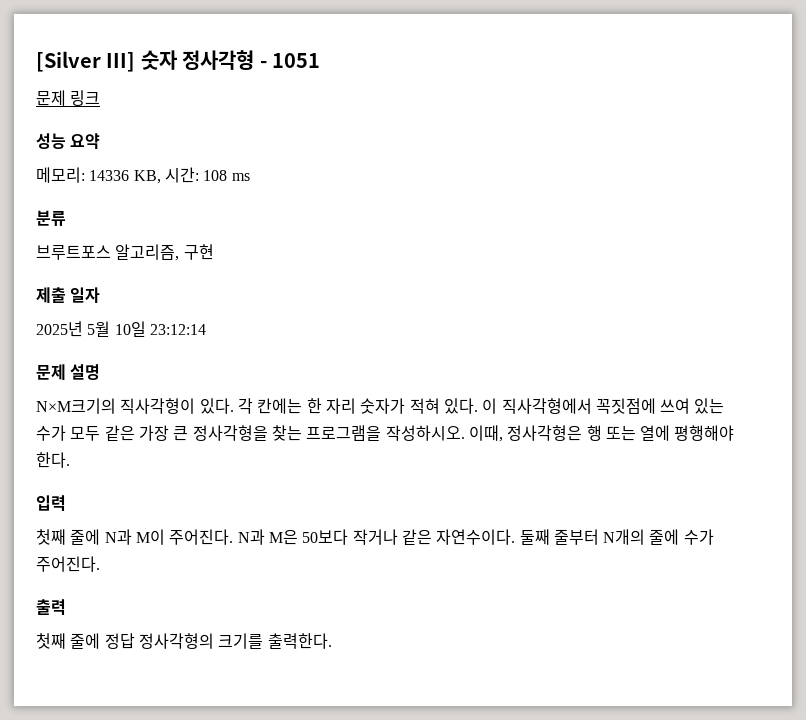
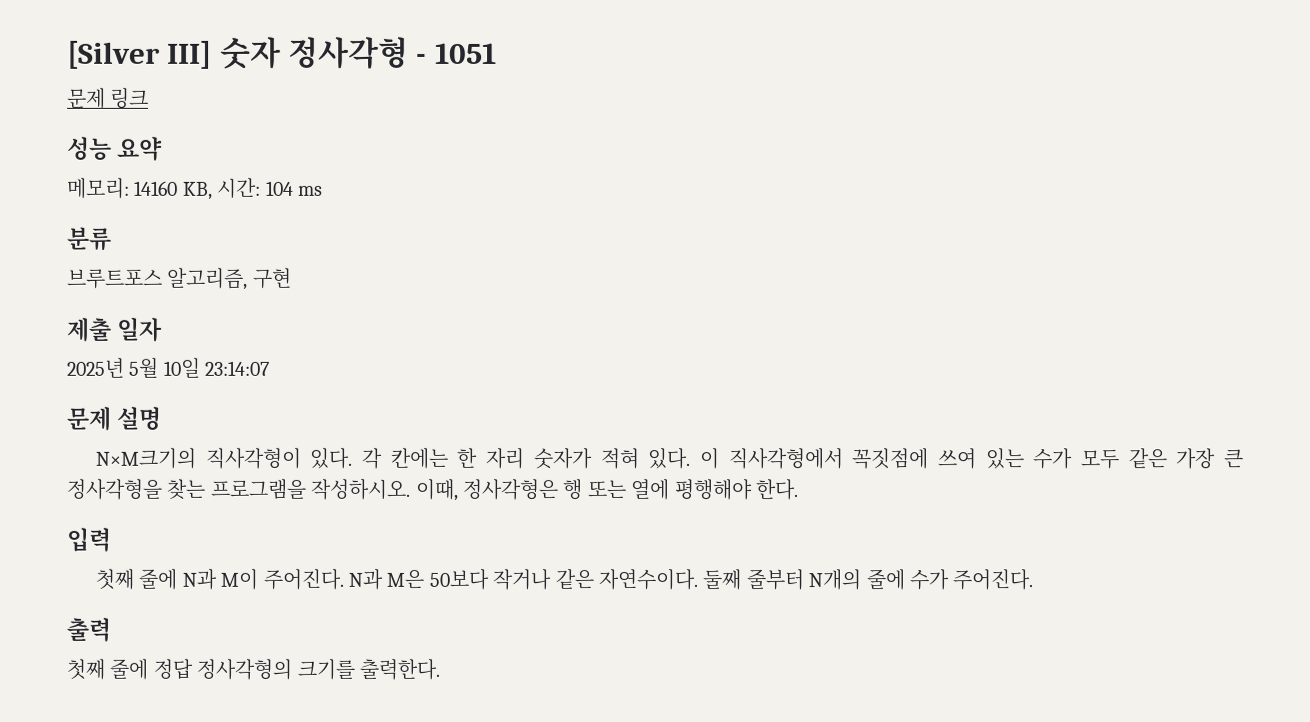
[89,170,130,181] 14336 -> [134,180,179,196] 14160
[203,170,228,181] 108 -> [265,180,294,196] 104
[149,324,206,335] 23:12:14 -> [204,360,271,376] 23:14:07

